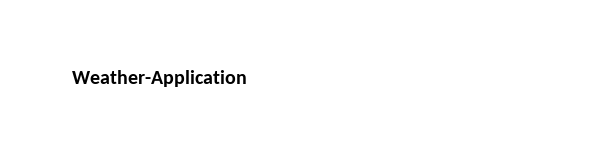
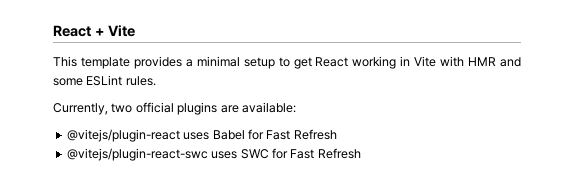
[72,70,247,87] Weather-Application -> [53,25,135,37] [53,56,521,69] [53,75,156,86] [53,102,296,115] [66,129,337,142] [66,148,361,161] React + Vite // This template provides a minimal setup to get React working in Vite with HMR and some ESLint rules. // Currently, two official plugins are available: // @vitejs/plugin-react uses Babel for Fast Refresh // @vitejs/plugin-react-swc uses SWC for Fast Refresh

